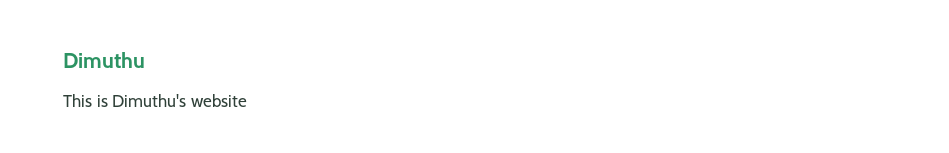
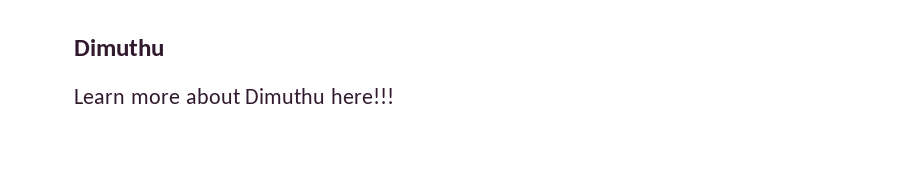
[63,94,247,107] This is Dimuthu's website -> [74,88,395,104] Learn more about Dimuthu here!!!

